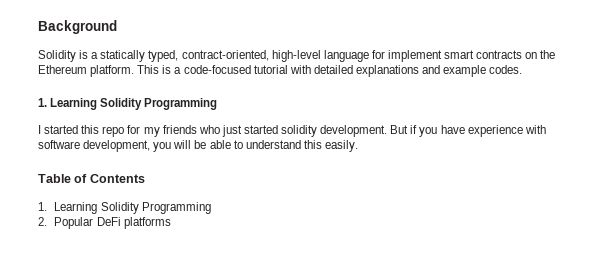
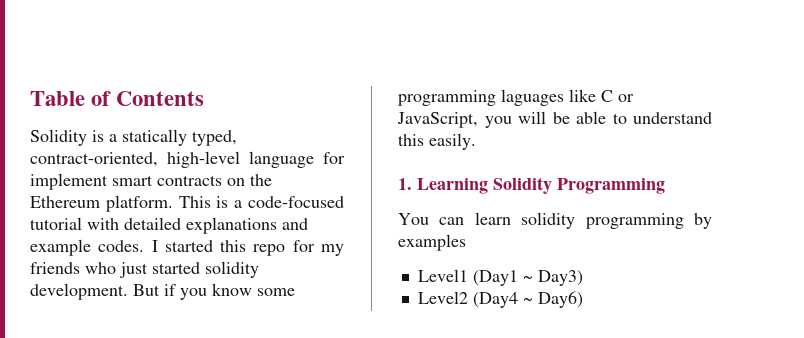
[38,20,117,34] Background -> [30,91,205,106] Table of Contents
[38,98,218,110] // 1. Learning Solidity Programming // -> (145, 246) none
[440,125,546,137] [38,140,151,152] have experience with software development, -> [212,283,295,296] [398,89,634,106] [397,112,478,128] know some programming laguages like C or JavaScript,
[38,174,145,183] [38,202,211,214] [38,217,171,229] // Table of Contents // 1. Learning Solidity Programming // 2. Popular DeFi platforms -> [398,177,665,194] [398,212,712,229] [398,234,466,251] [417,269,583,286] [417,291,583,308] // 1. Learning Solidity Programming // You can learn solidity programming by examples // Level1 (Day1 ~ Day3) // Level2 (Day4 ~ Day6)

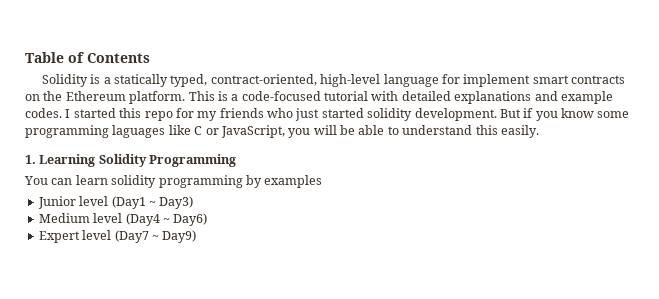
[417,269,468,282] Level1 -> [37,196,109,209] Junior level
[417,291,468,304] Level2 -> [38,213,123,223] Medium level
(583, 299) none -> [38,230,197,243] // Expert level (Day7 ~ Day9)

